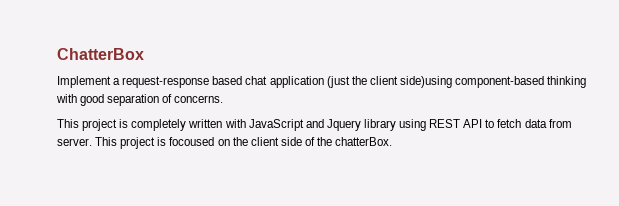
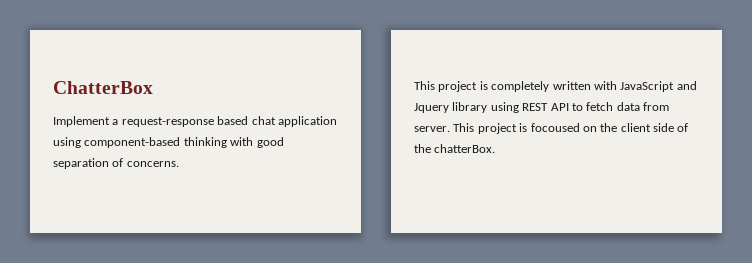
[326,76,452,88] (just the client side)using -> [53,137,81,148] using

